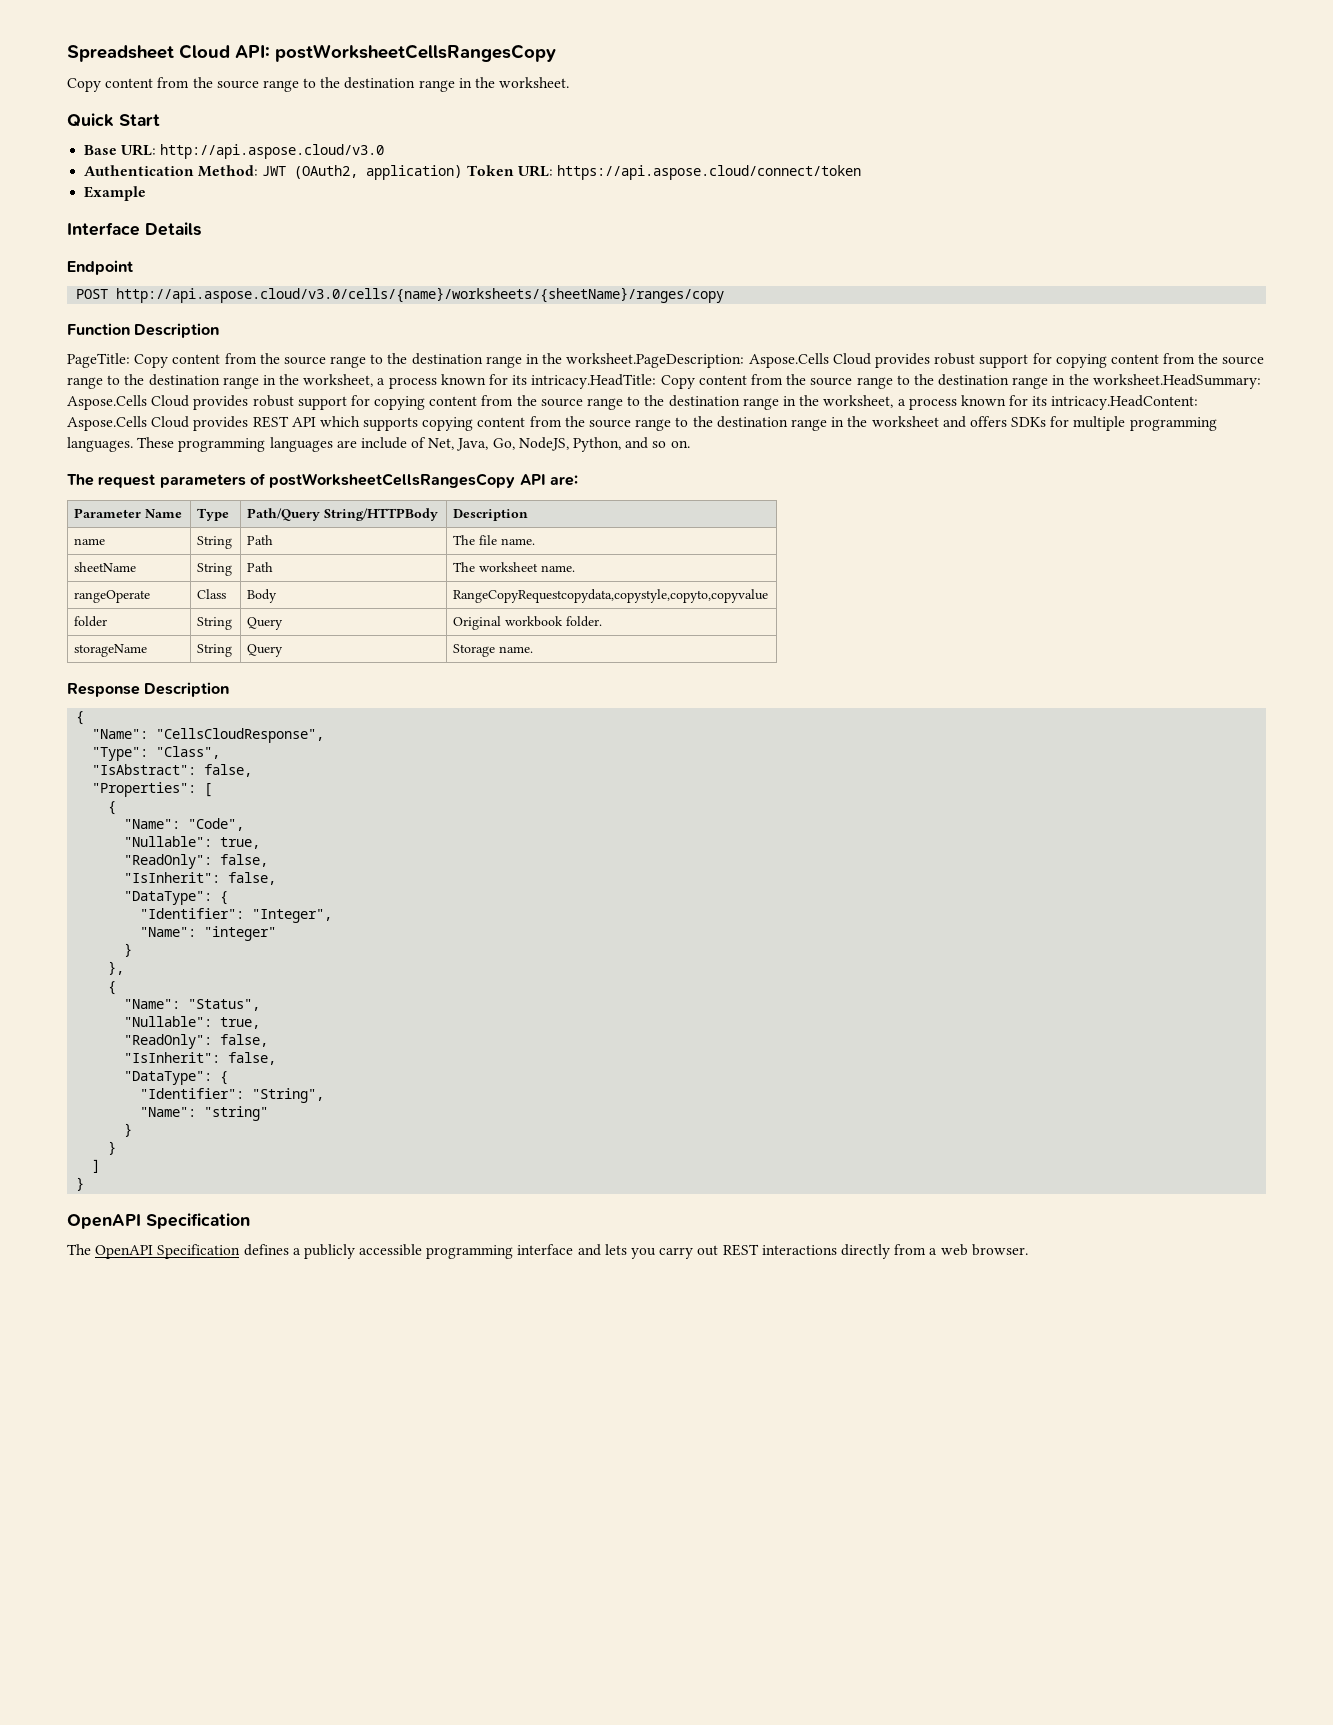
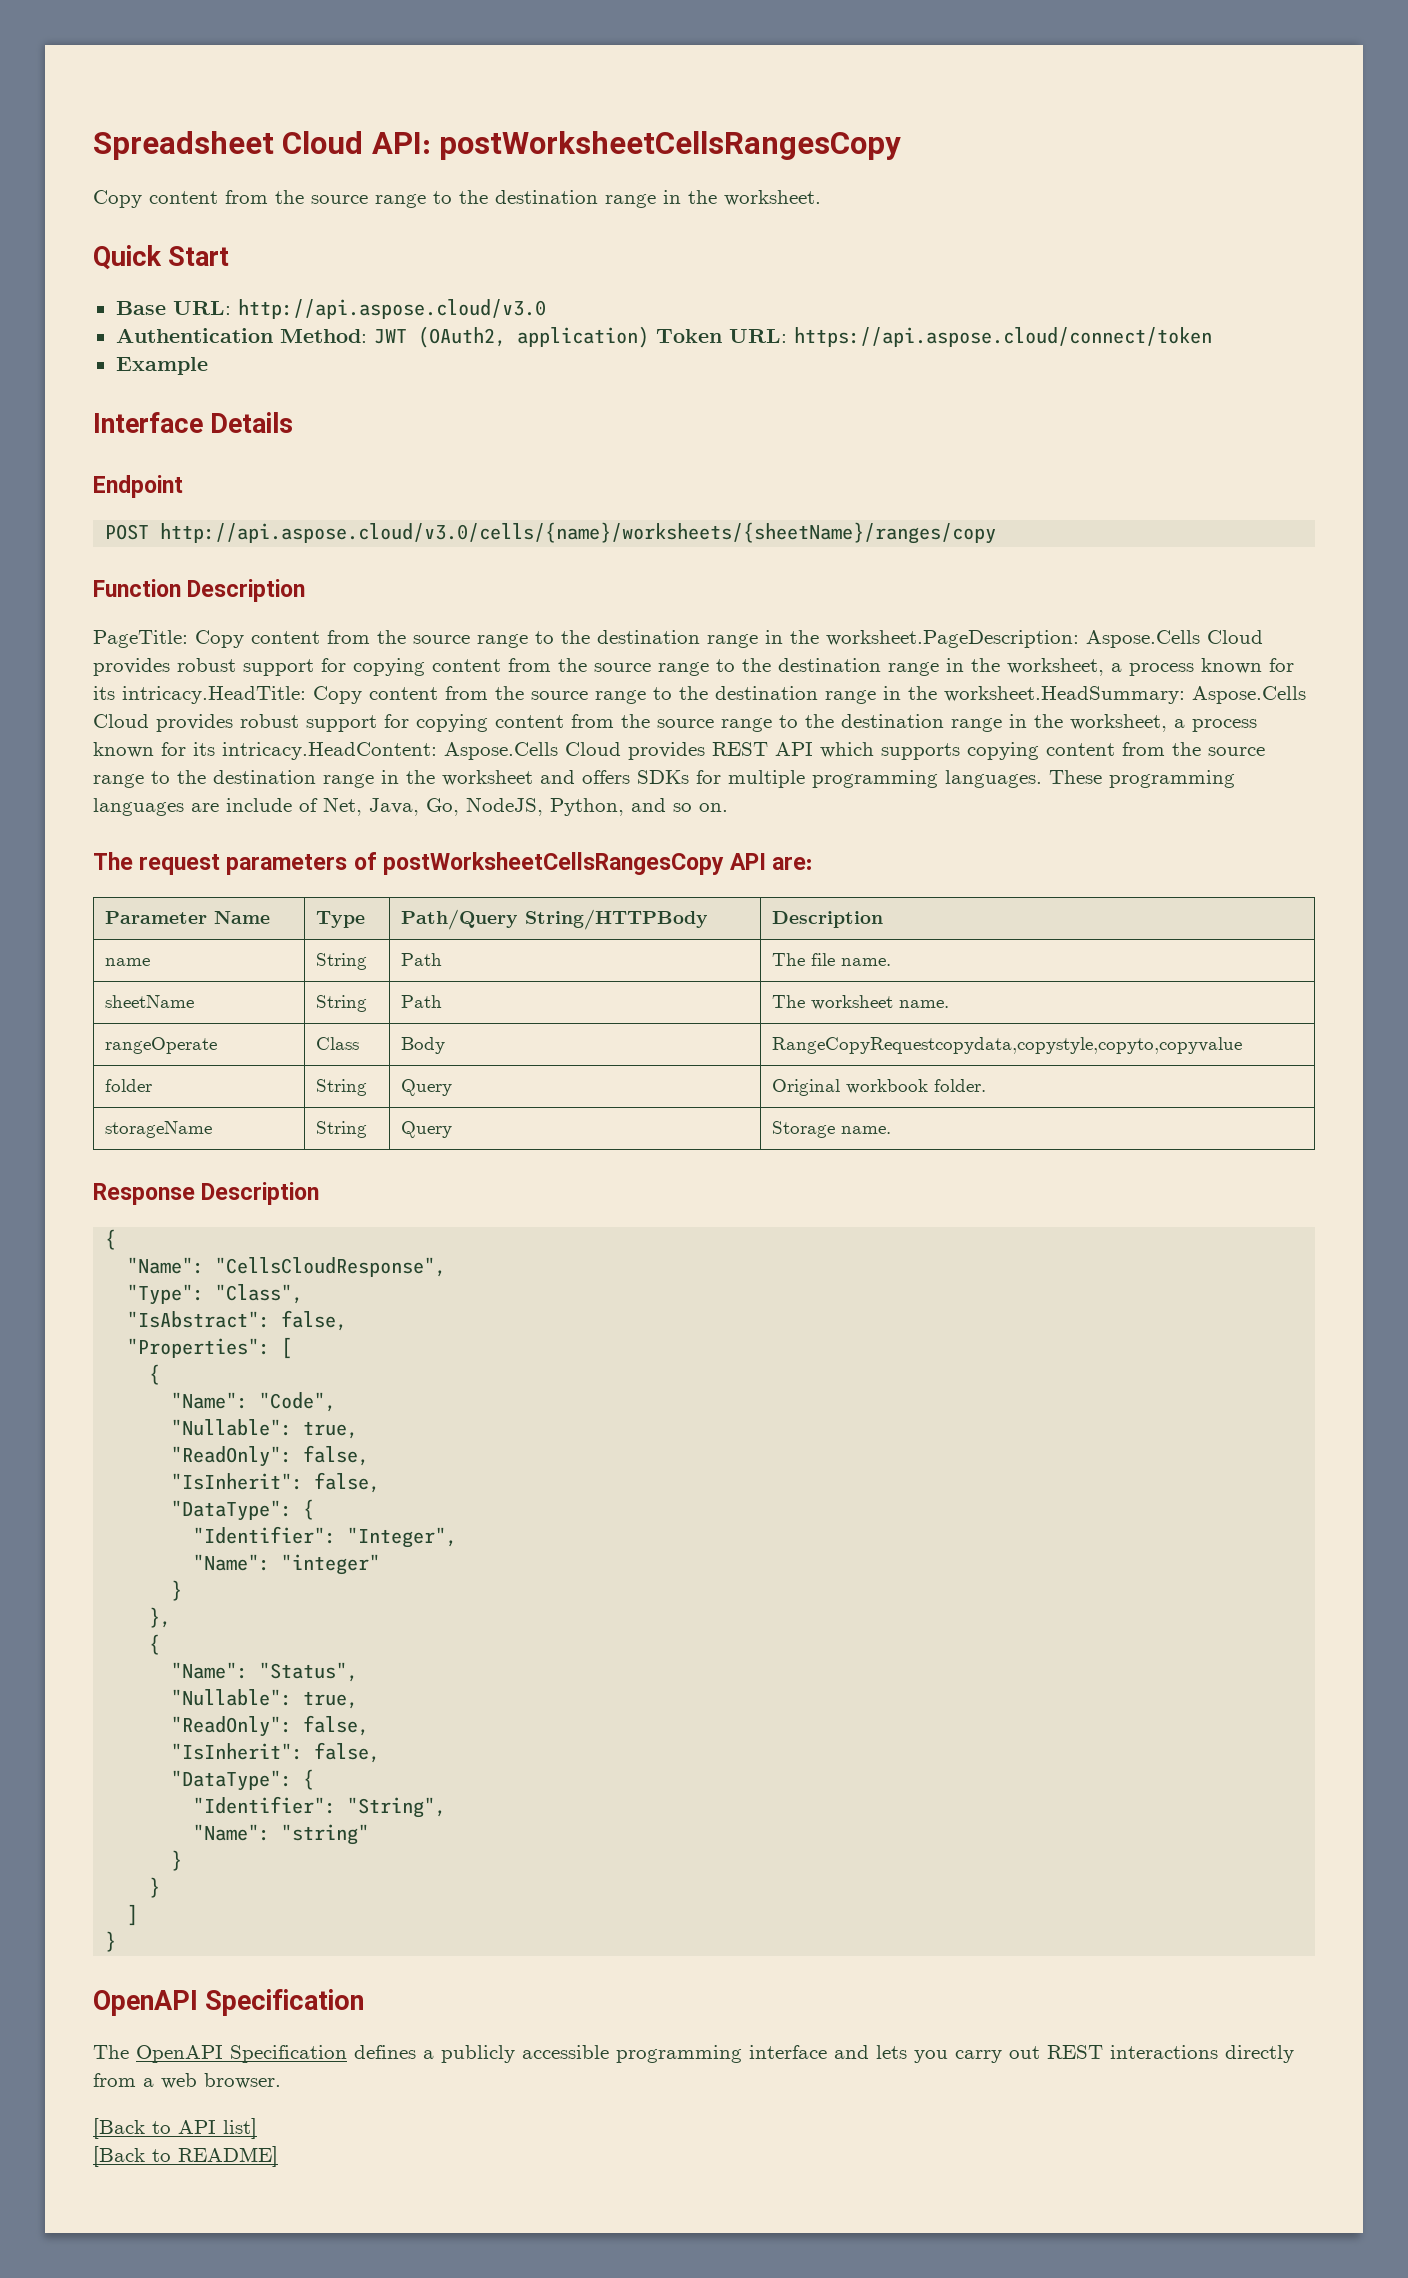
(1028, 1250) none -> [93,2118,257,2139] [93,2146,278,2167] // [Back to API list] // [Back to README]

